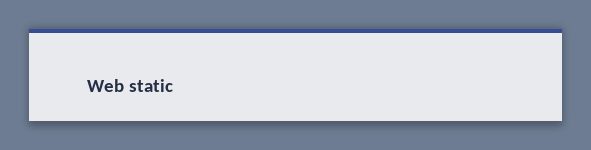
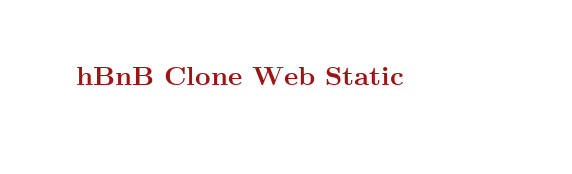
[87,79,173,92] Web static -> [76,67,404,85] hBnB Clone Web Static

